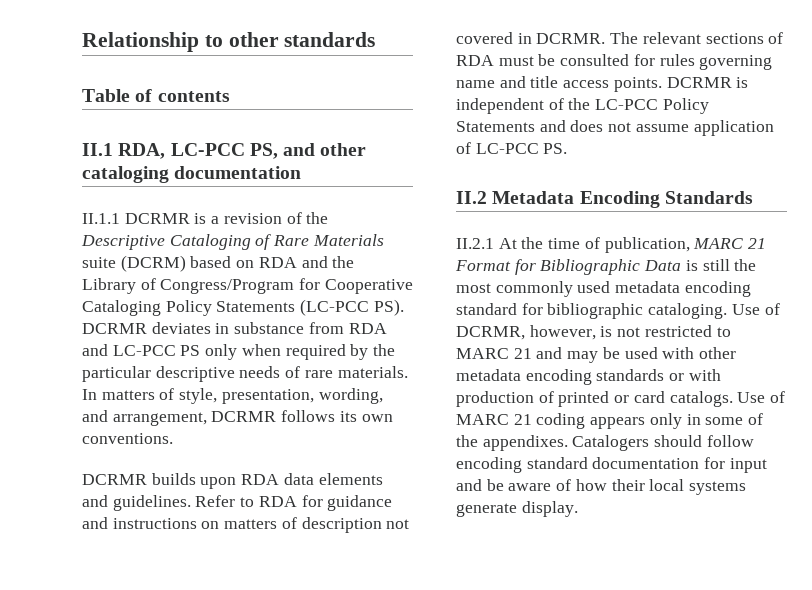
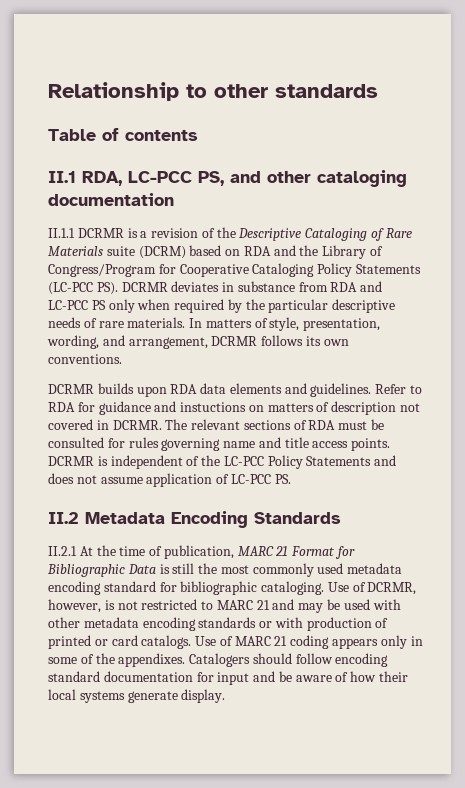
[112,518,197,529] instructions -> [180,402,247,412] instuctions

